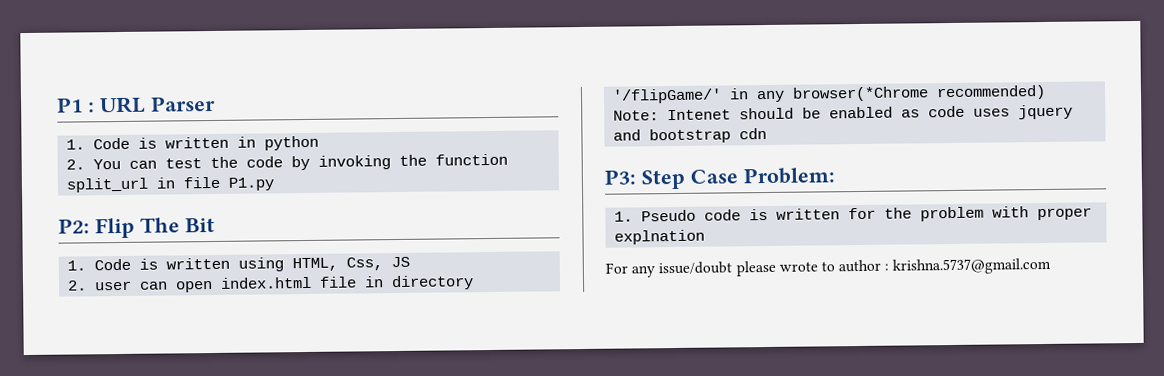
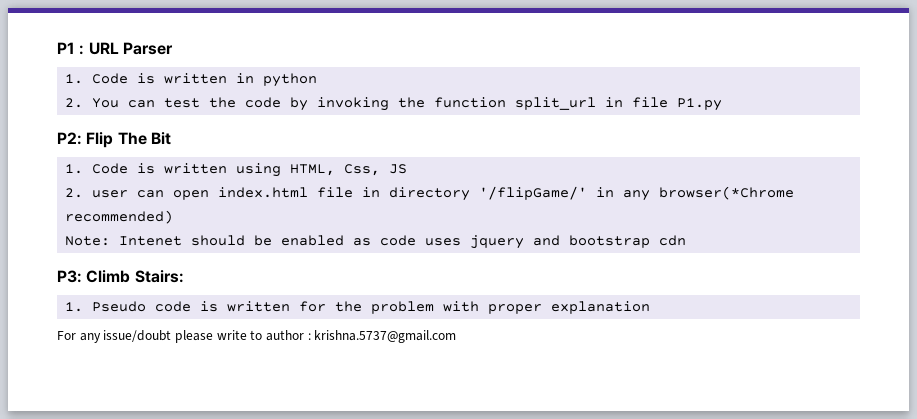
[641,167,835,190] Step Case Problem: -> [86,270,184,283] Climb Stairs:
[614,229,706,245] explnation -> [551,301,651,314] explanation
[778,261,818,272] wrote -> [216,330,247,340] write

